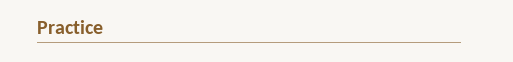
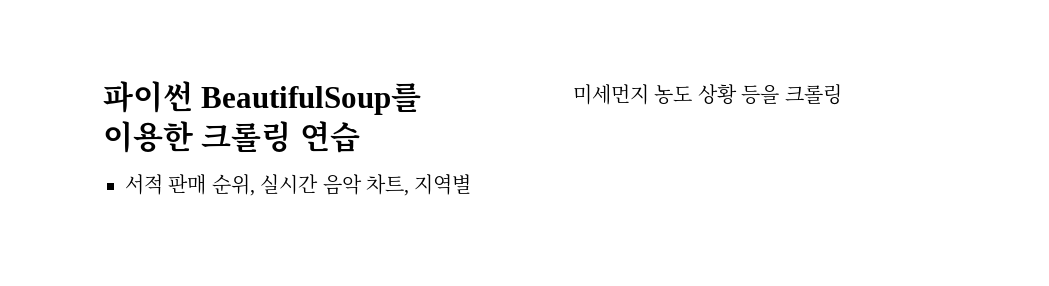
[37,20,103,34] Practice -> [103,81,422,115] [103,121,360,153] [125,174,472,196] [573,84,842,105] 파이썬 BeautifulSoup를 이용한 크롤링 연습 // 서적 판매 순위, 실시간 음악 차트, 지역별 미세먼지 농도 상황 등을 크롤링

